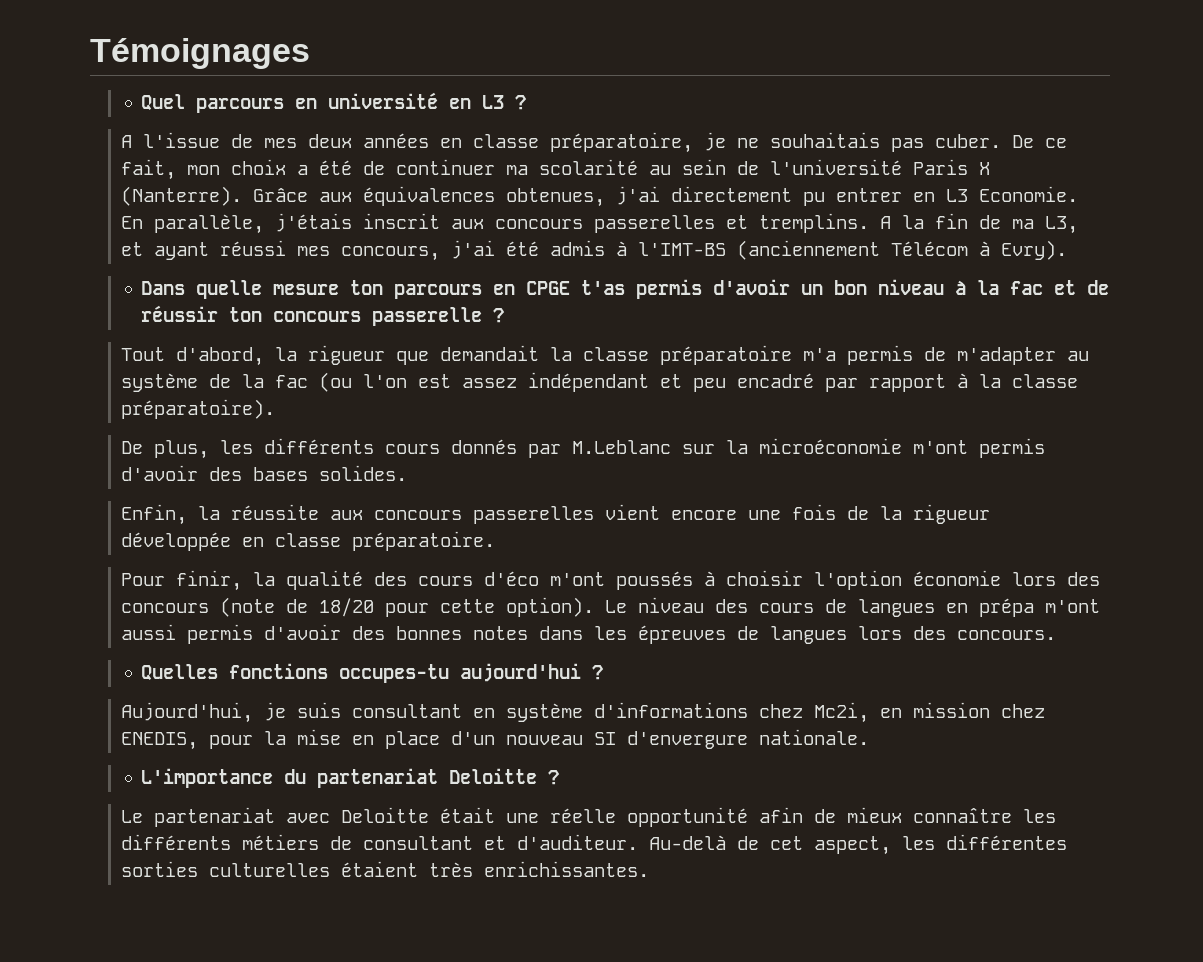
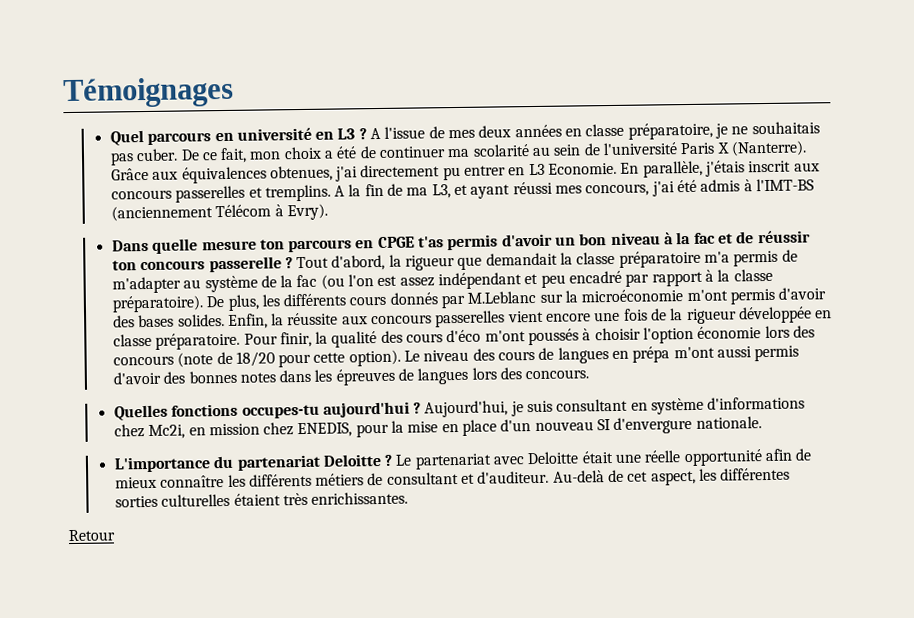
(528, 102) // -> (367, 134) none
(506, 315) // -> (293, 263) none
(276, 409) // -> (204, 304) none
(408, 473) // -> (225, 320) none
(496, 541) // -> (241, 341) none
(605, 672) // -> (422, 408) none
(561, 777) // -> (394, 460) none
(650, 869) none -> [68,529,115,542] // Retour

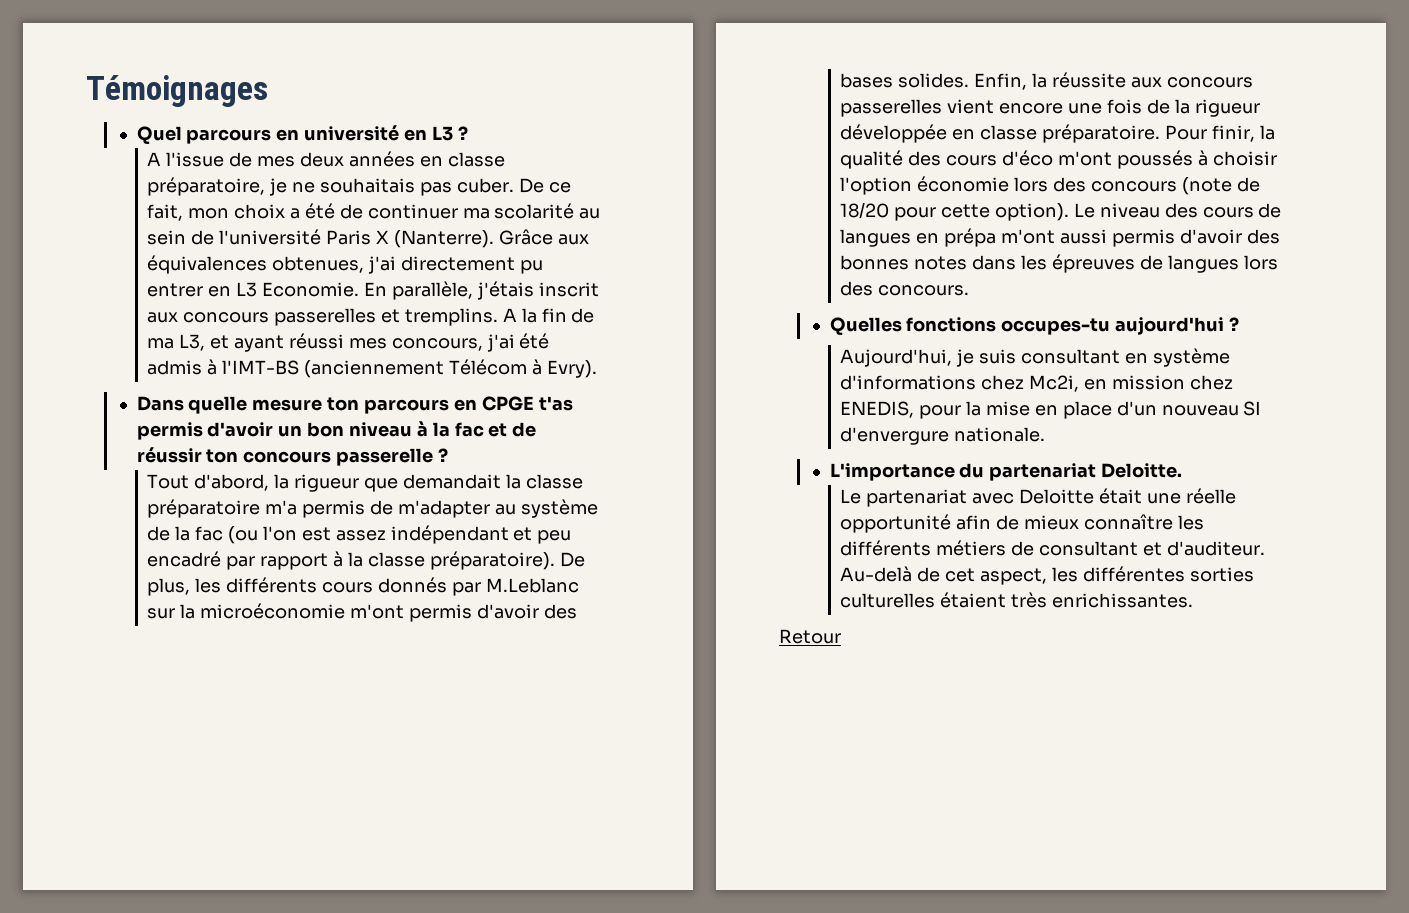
(367, 134) none -> (468, 133) //
(293, 263) none -> (448, 455) //
(422, 408) none -> (1239, 324) //
[322,453,394,467] Deloitte ? -> [1101,463,1183,478] Deloitte. //

